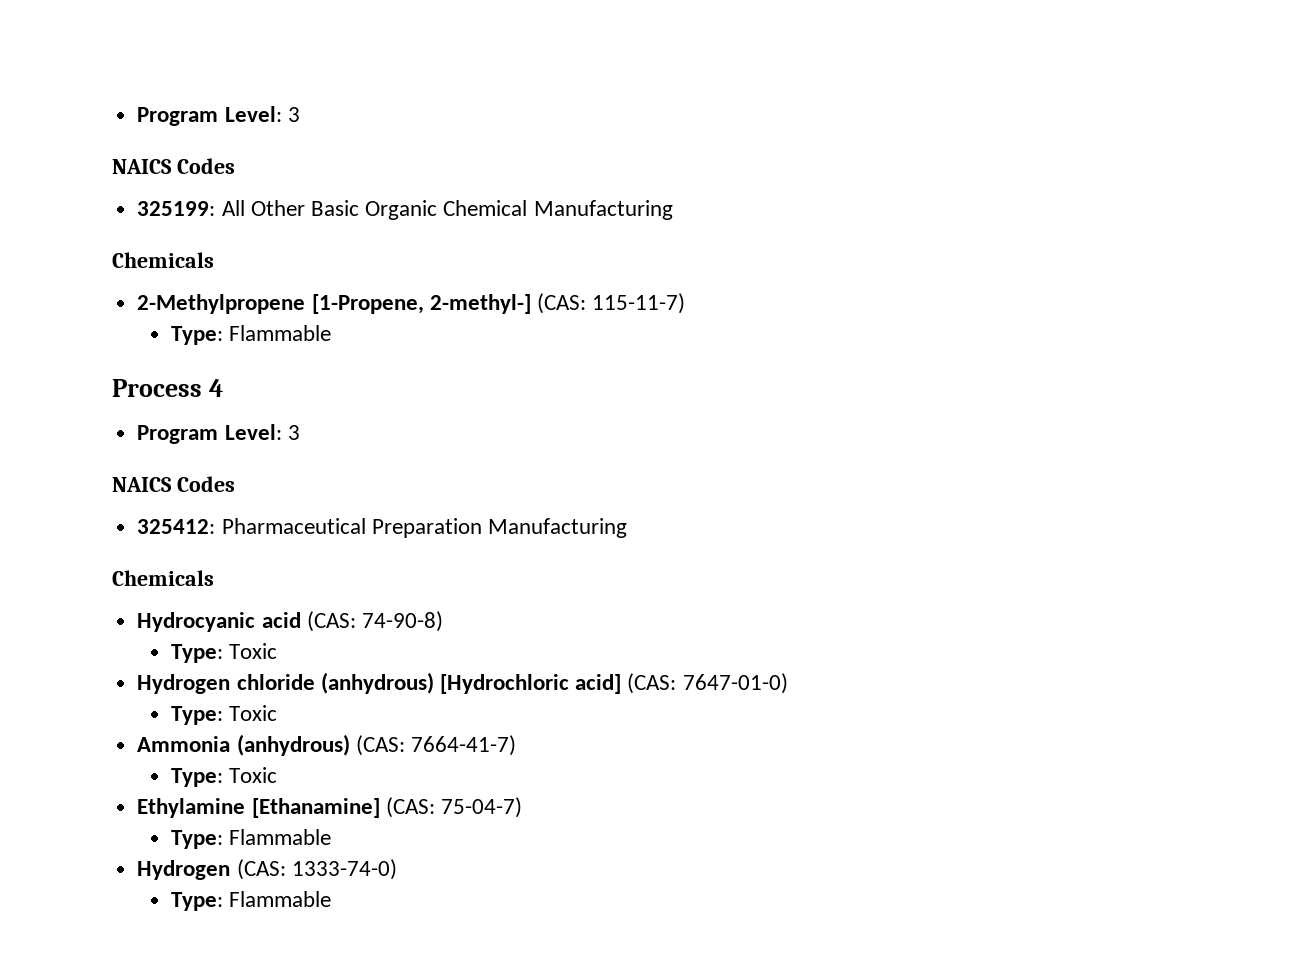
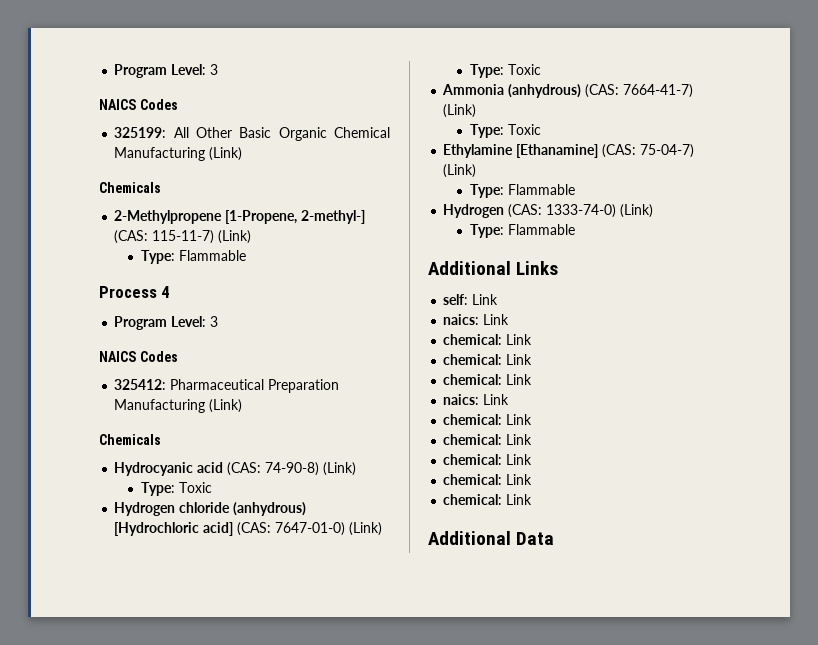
(673, 210) none -> [209,147,243,161] (Link)
(686, 303) none -> [218,230,252,244] (Link)
(627, 528) none -> [209,399,243,413] (Link)
(443, 621) none -> [323,462,357,476] (Link)
(788, 683) none -> [349,522,383,536] (Link)
(516, 745) none -> [443,104,477,118] (Link)
(522, 807) none -> [443,164,477,178] (Link)
[171,891,332,911] // Type: Flammable -> [620,204,654,218] [470,224,576,238] [428,261,559,275] [443,294,499,305] [443,314,510,325] [443,334,533,345] [443,354,533,365] [443,374,533,385] [443,394,510,405] [443,414,533,425] [443,434,533,445] [443,454,533,465] [443,474,533,485] [443,494,533,505] [428,531,555,545] (Link) // Type: Flammable // Additional Links // self: Link // naics: Link // chemical: Link // chemical: Link // chemical: Link // naics: Link // chemical: Link // chemical: Link // chemical: Link // chemical: Link // chemical: Link // Additional Data

